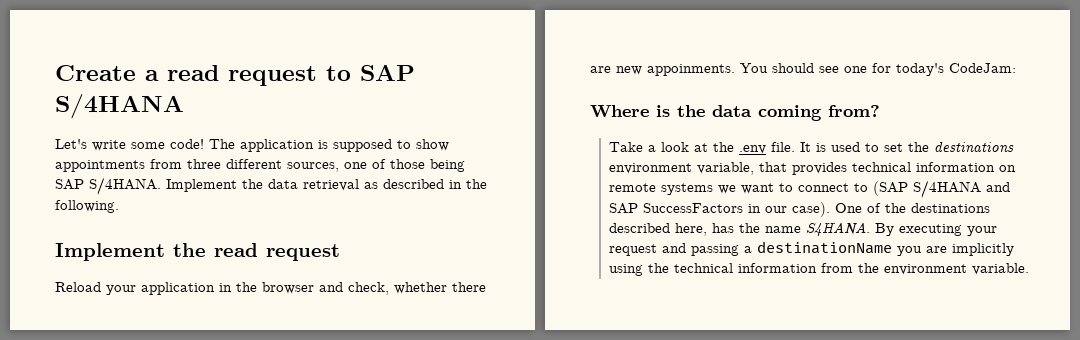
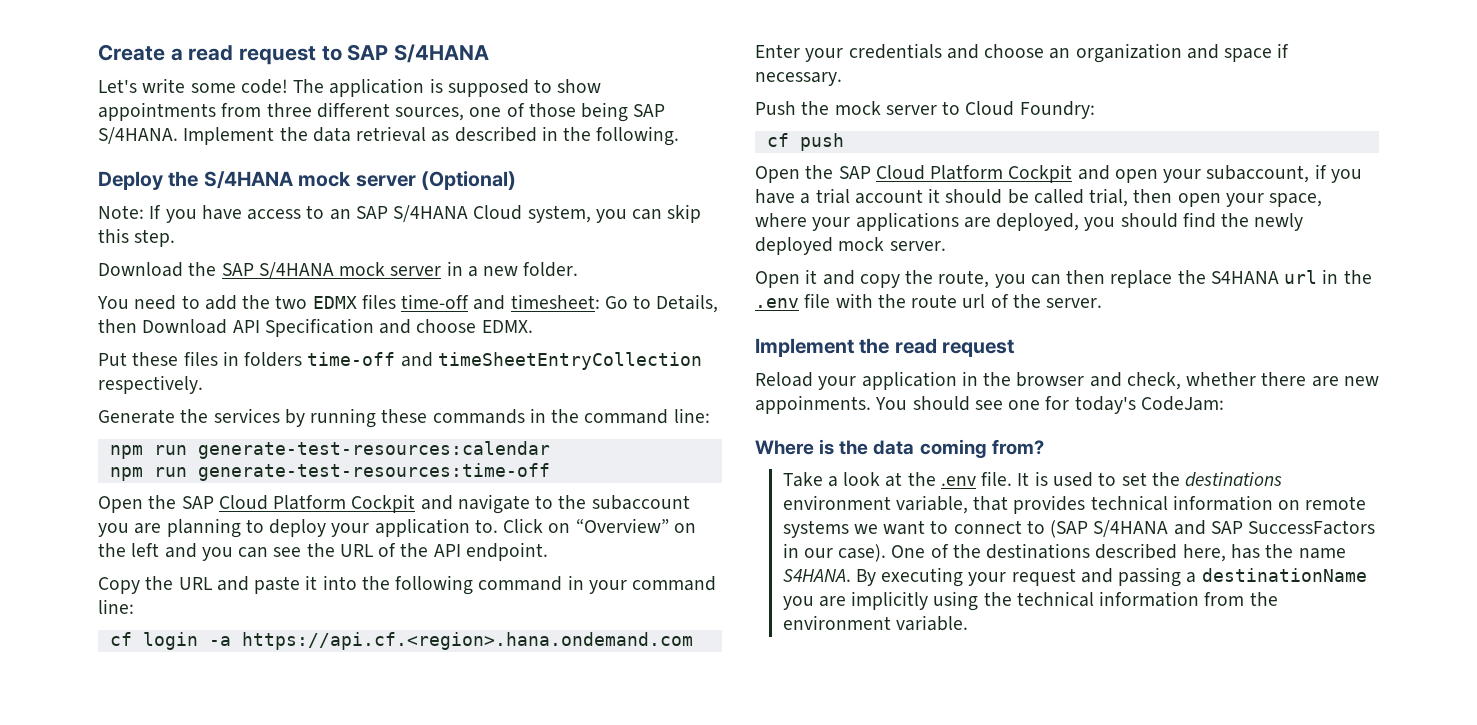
(119, 206) none -> [98,171,516,190] [98,204,702,223] [98,228,176,247] [98,261,579,279] [97,294,719,313] [98,318,533,337] [98,351,702,370] [98,375,203,394] [98,408,710,428] [109,441,550,459] [109,463,550,481] [98,494,690,514] [98,518,696,538] [98,542,548,561] [98,575,717,595] [98,599,134,614] [109,632,693,650] [755,43,1290,63] [755,72,842,86] [755,101,1095,119] [766,133,844,151] [755,164,1362,183] [755,188,1323,207] [755,212,1304,231] [755,237,946,255] [755,269,1372,288] [755,293,1103,308] // Deploy the S/4HANA mock server (Optional) // Note: If you have access to an SAP S/4HANA Cloud system, you can skip this step. // Download the SAP S/4HANA mock server in a new folder. // You need to add the two EDMX files time-off and timesheet: Go to Details, then Download API Specification and choose EDMX. // Put these files in folders time-off and timeSheetEntryCollection respectively. // Generate the services by running these commands in the command line: // npm run generate-test-resources:calendar // npm run generate-test-resources:time-off // Open the SAP Cloud Platform Cockpit and navigate to the subaccount you are planning to deploy your application to. Click on “Overview” on the left and you can see the URL of the API endpoint. // Copy the URL and paste it into the following command in your command line: // cf login -a https://api.cf.<region>.hana.ondemand.com // Enter your credentials and choose an organization and space if necessary. // Push the mock server to Cloud Foundry: // cf push // Open the SAP Cloud Platform Cockpit and open your subaccount, if you have a trial account it should be called trial, then open your space, where your applications are deployed, you should find the newly deployed mock server. // Open it and copy the route, you can then replace the S4HANA url in the .env file with the route url of the server.

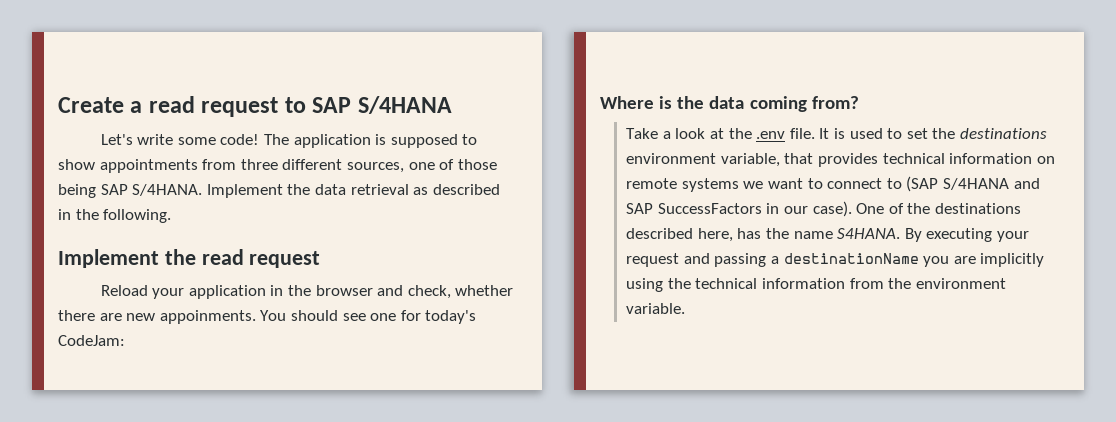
[98,171,516,190] [98,204,702,223] [98,228,176,247] [98,261,579,279] [97,294,719,313] [98,318,533,337] [98,351,702,370] [98,375,203,394] [98,408,710,428] [109,441,550,459] [109,463,550,481] [98,494,690,514] [98,518,696,538] [98,542,548,561] [98,575,717,595] [98,599,134,614] [109,632,693,650] [755,43,1290,63] [755,72,842,86] [755,101,1095,119] [766,133,844,151] [755,164,1362,183] [755,188,1323,207] [755,212,1304,231] [755,237,946,255] [755,269,1372,288] [755,293,1103,308] // Deploy the S/4HANA mock server (Optional) // Note: If you have access to an SAP S/4HANA Cloud system, you can skip this step. // Download the SAP S/4HANA mock server in a new folder. // You need to add the two EDMX files time-off and timesheet: Go to Details, then Download API Specification and choose EDMX. // Put these files in folders time-off and timeSheetEntryCollection respectively. // Generate the services by running these commands in the command line: // npm run generate-test-resources:calendar // npm run generate-test-resources:time-off // Open the SAP Cloud Platform Cockpit and navigate to the subaccount you are planning to deploy your application to. Click on “Overview” on the left and you can see the URL of the API endpoint. // Copy the URL and paste it into the following command in your command line: // cf login -a https://api.cf.<region>.hana.ondemand.com // Enter your credentials and choose an organization and space if necessary. // Push the mock server to Cloud Foundry: // cf push // Open the SAP Cloud Platform Cockpit and open your subaccount, if you have a trial account it should be called trial, then open your space, where your applications are deployed, you should find the newly deployed mock server. // Open it and copy the route, you can then replace the S4HANA url in the .env file with the route url of the server. -> (172, 216) none

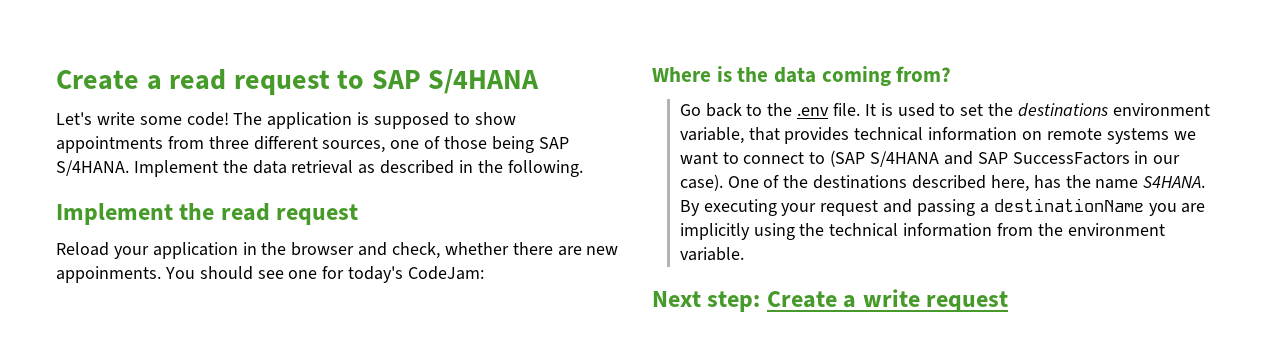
[626,128,724,139] Take a look at -> [679,103,763,117] Go back to
(686, 308) none -> [652,289,1009,312] // Next step: Create a write request

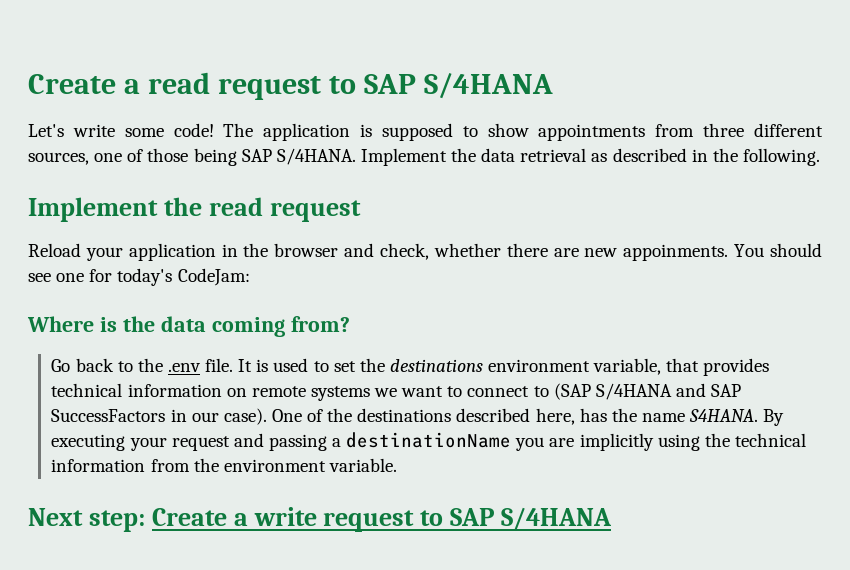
(1009, 301) none -> [420,507,613,530] to SAP S/4HANA

